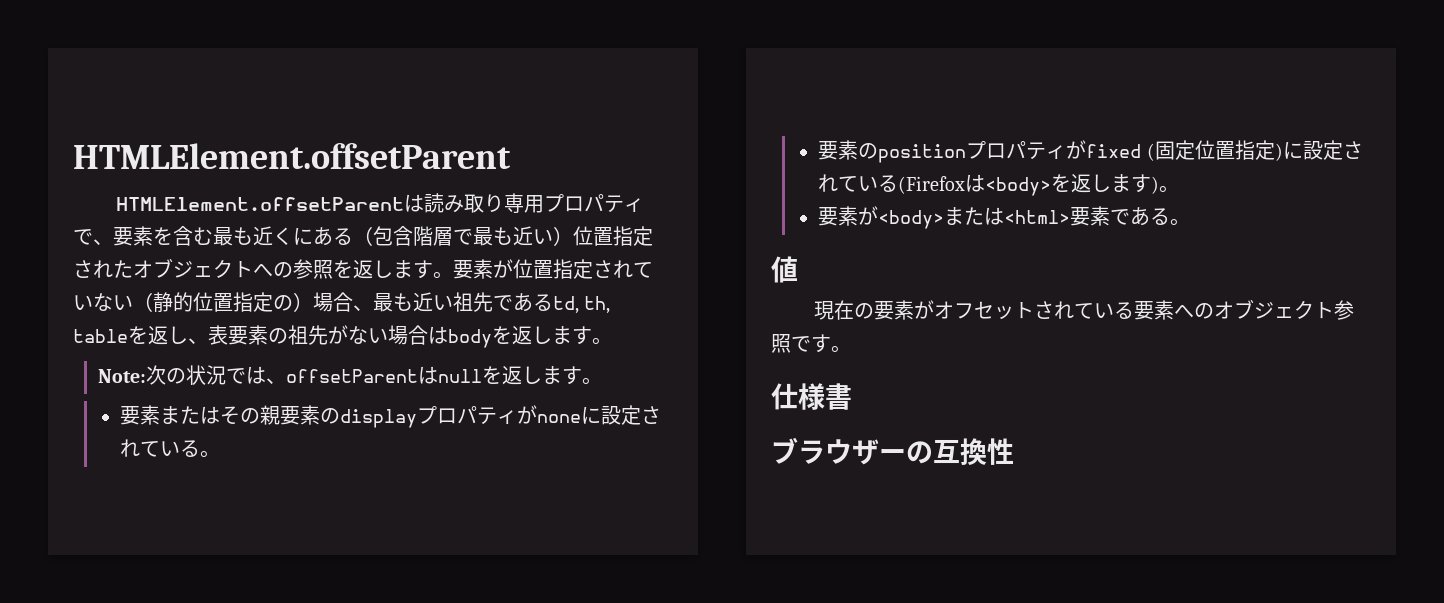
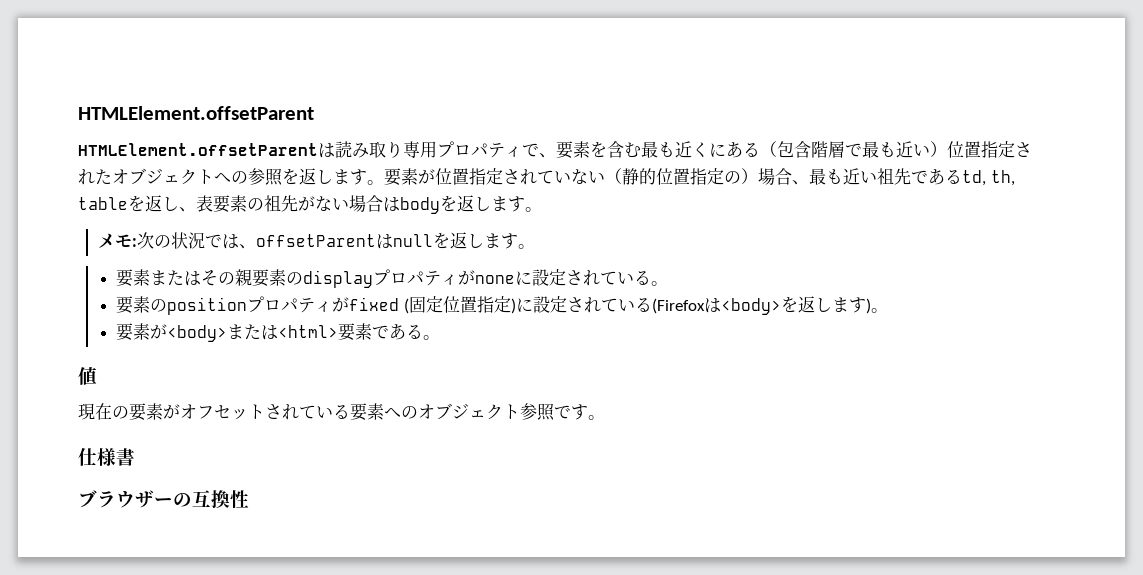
[98,369,147,383] Note: -> [97,233,137,248] メモ:

